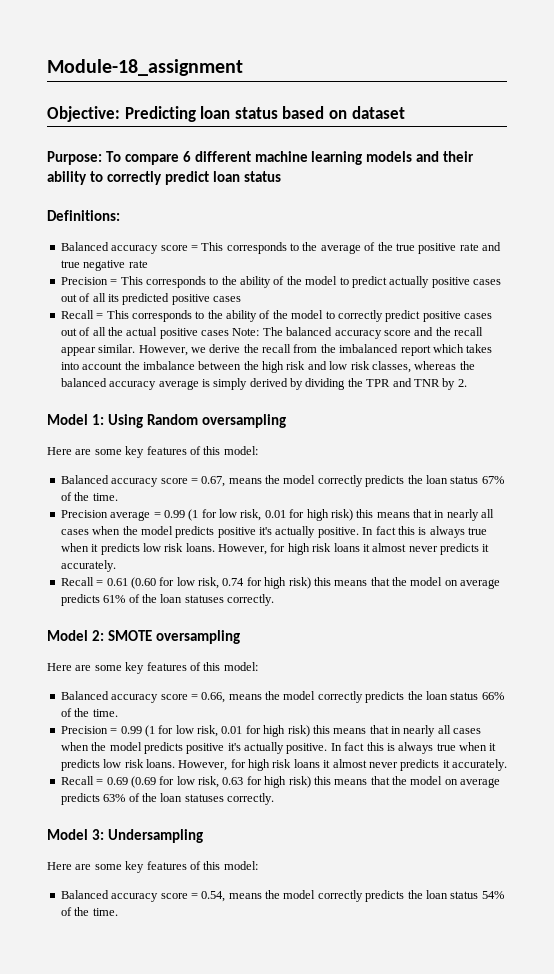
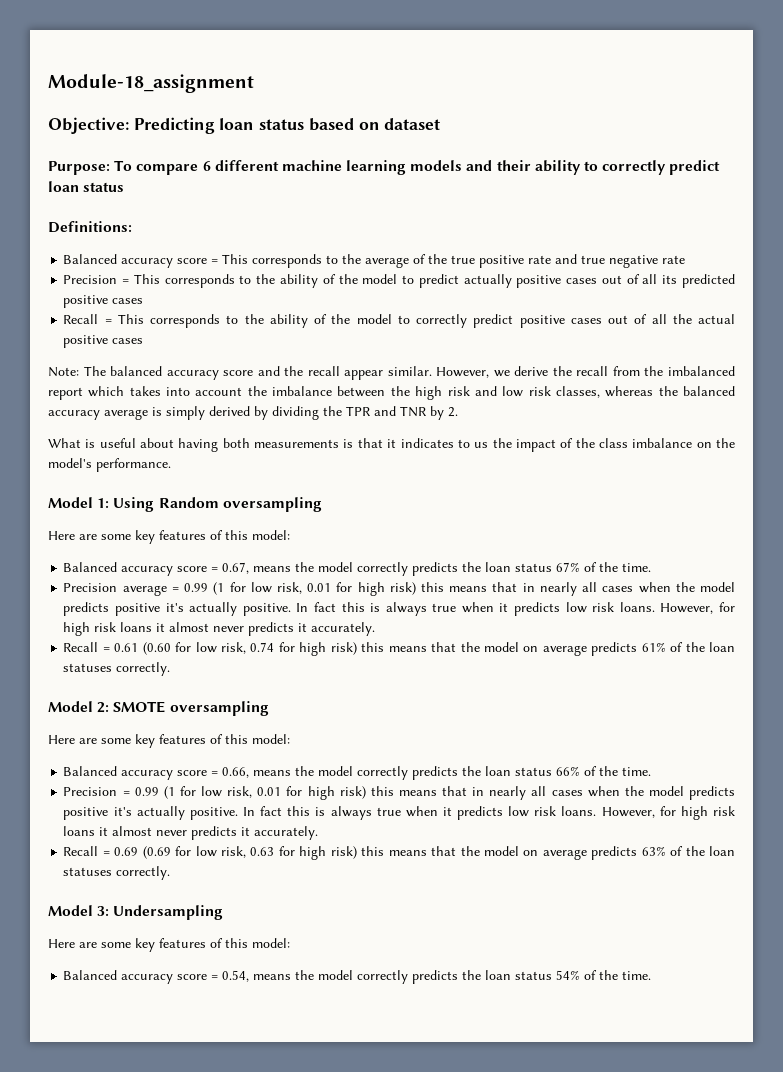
(229, 333) none -> (144, 341) //
(467, 383) none -> [48,438,736,452] [48,458,171,472] // What is useful about having both measurements is that it indicates to us the impact of the class imbalance on the model's performance.

